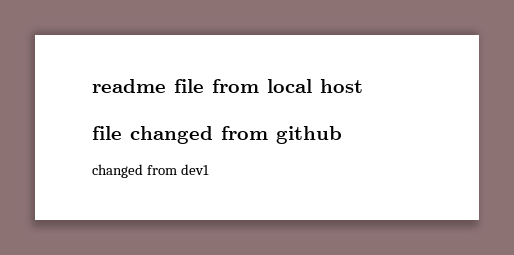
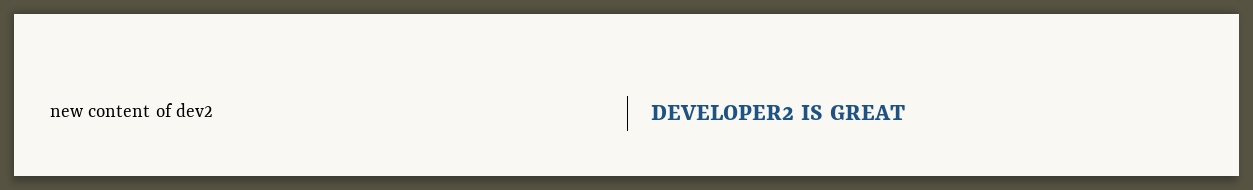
[92,79,363,93] [92,126,342,144] [92,164,209,178] readme file from local host // file changed from github // changed from dev1 -> [50,103,213,117] [651,105,906,120] new content of dev2 // DEVELOPER2 IS GREAT

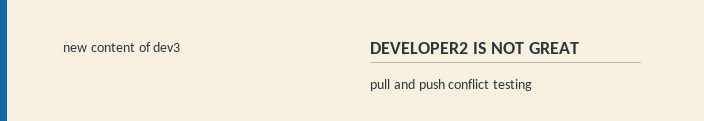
[175,103,213,117] dev2 -> [153,42,181,52] dev3
(824, 112) none -> [491,42,525,54] NOT
(906, 112) none -> [370,79,533,91] // pull and push conflict testing

